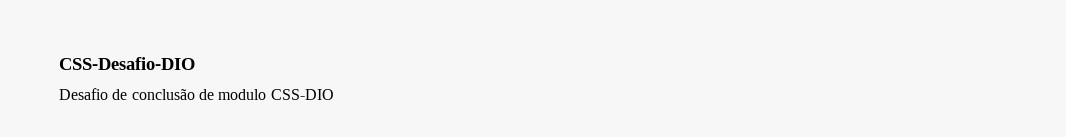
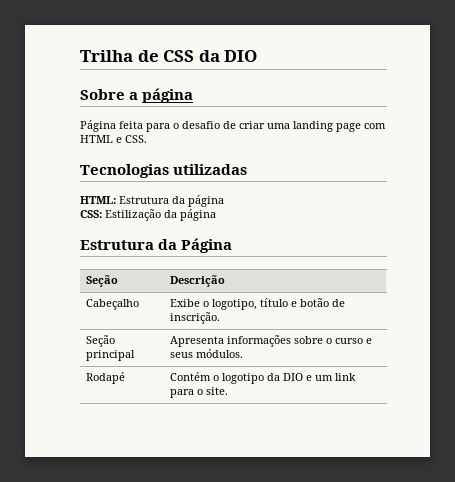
[59,57,195,70] [59,88,334,100] CSS-Desafio-DIO // Desafio de conclusão de modulo CSS-DIO -> [80,50,258,62] [80,88,194,103] [80,120,386,132] [80,135,147,143] [80,164,248,178] [80,195,224,207] [80,209,216,221] [80,238,233,253] [86,275,119,287] [170,275,226,287] [86,299,140,310] [170,298,346,310] [170,312,221,324] [86,335,116,347] [86,350,136,361] [170,335,373,347] [170,349,244,358] [86,372,126,384] [170,372,357,384] [170,387,229,398] Trilha de CSS da DIO // Sobre a página // Página feita para o desafio de criar uma landing page com HTML e CSS. // Tecnologias utilizadas // HTML: Estrutura da página // CSS: Estilização da página // Estrutura da Página // Seção | Descrição // Cabeçalho | Exibe o logotipo, título e botão de inscrição. // Seção principal | Apresenta informações sobre o curso e seus módulos. // Rodapé | Contém o logotipo da DIO e um link para o site.

